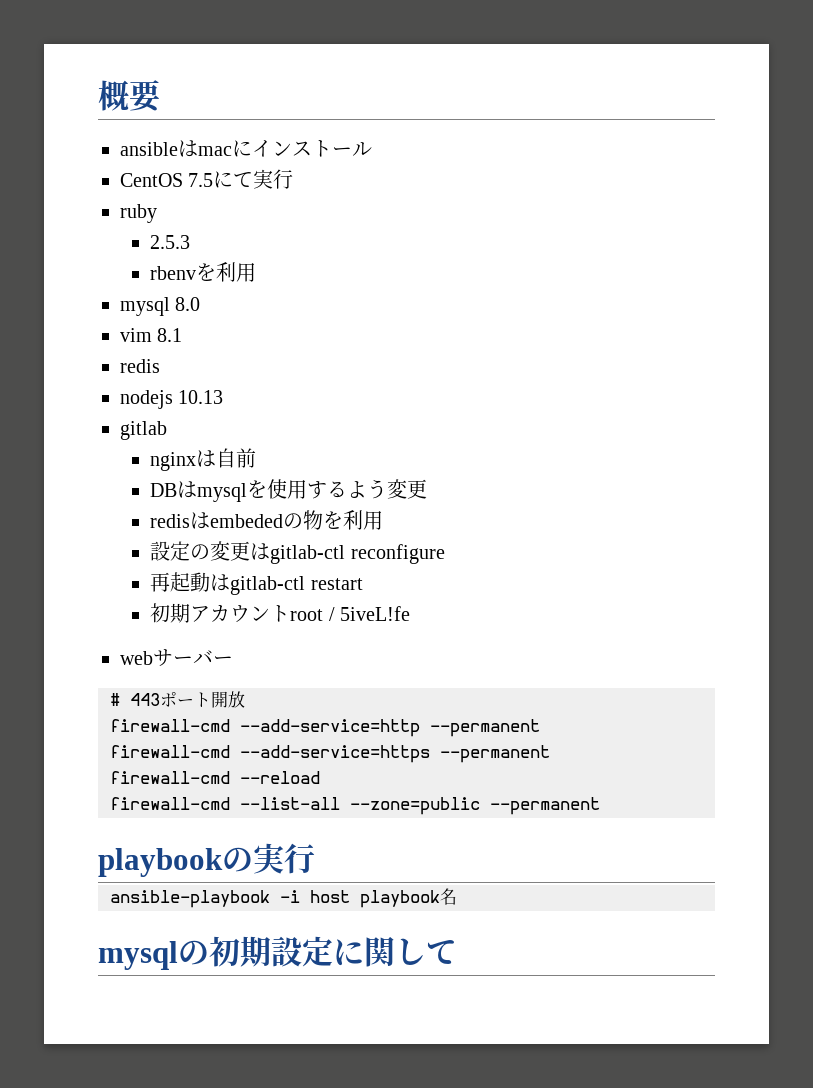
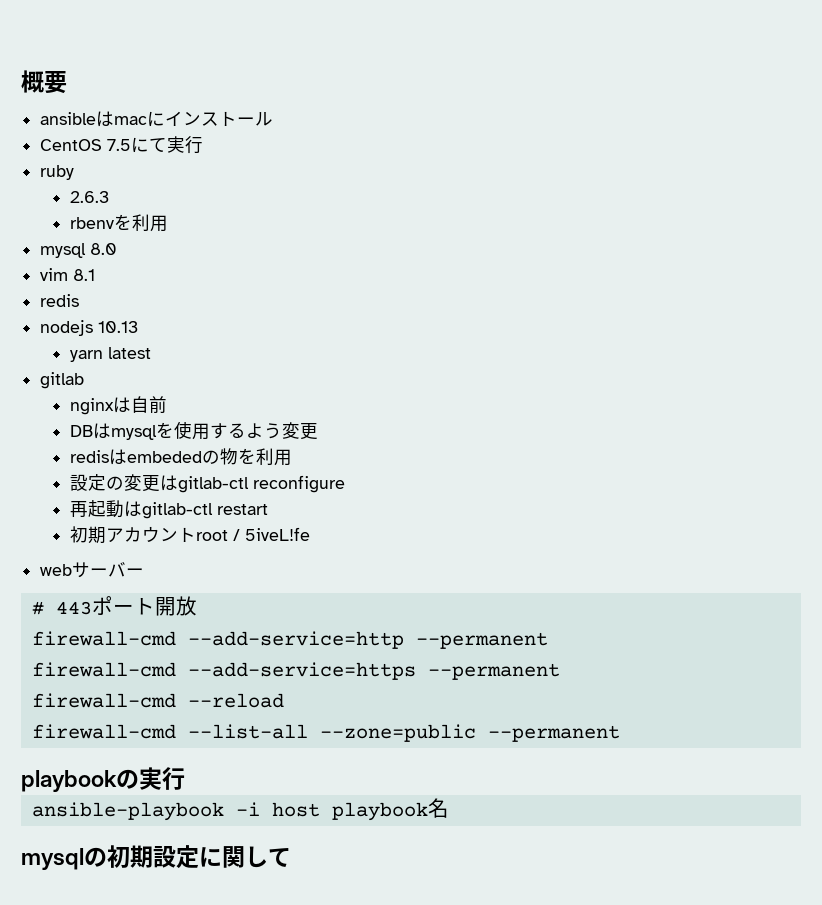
[150,235,191,249] 2.5.3 -> [69,191,109,203] 2.6.3
(224, 397) none -> [69,347,151,362] // yarn latest

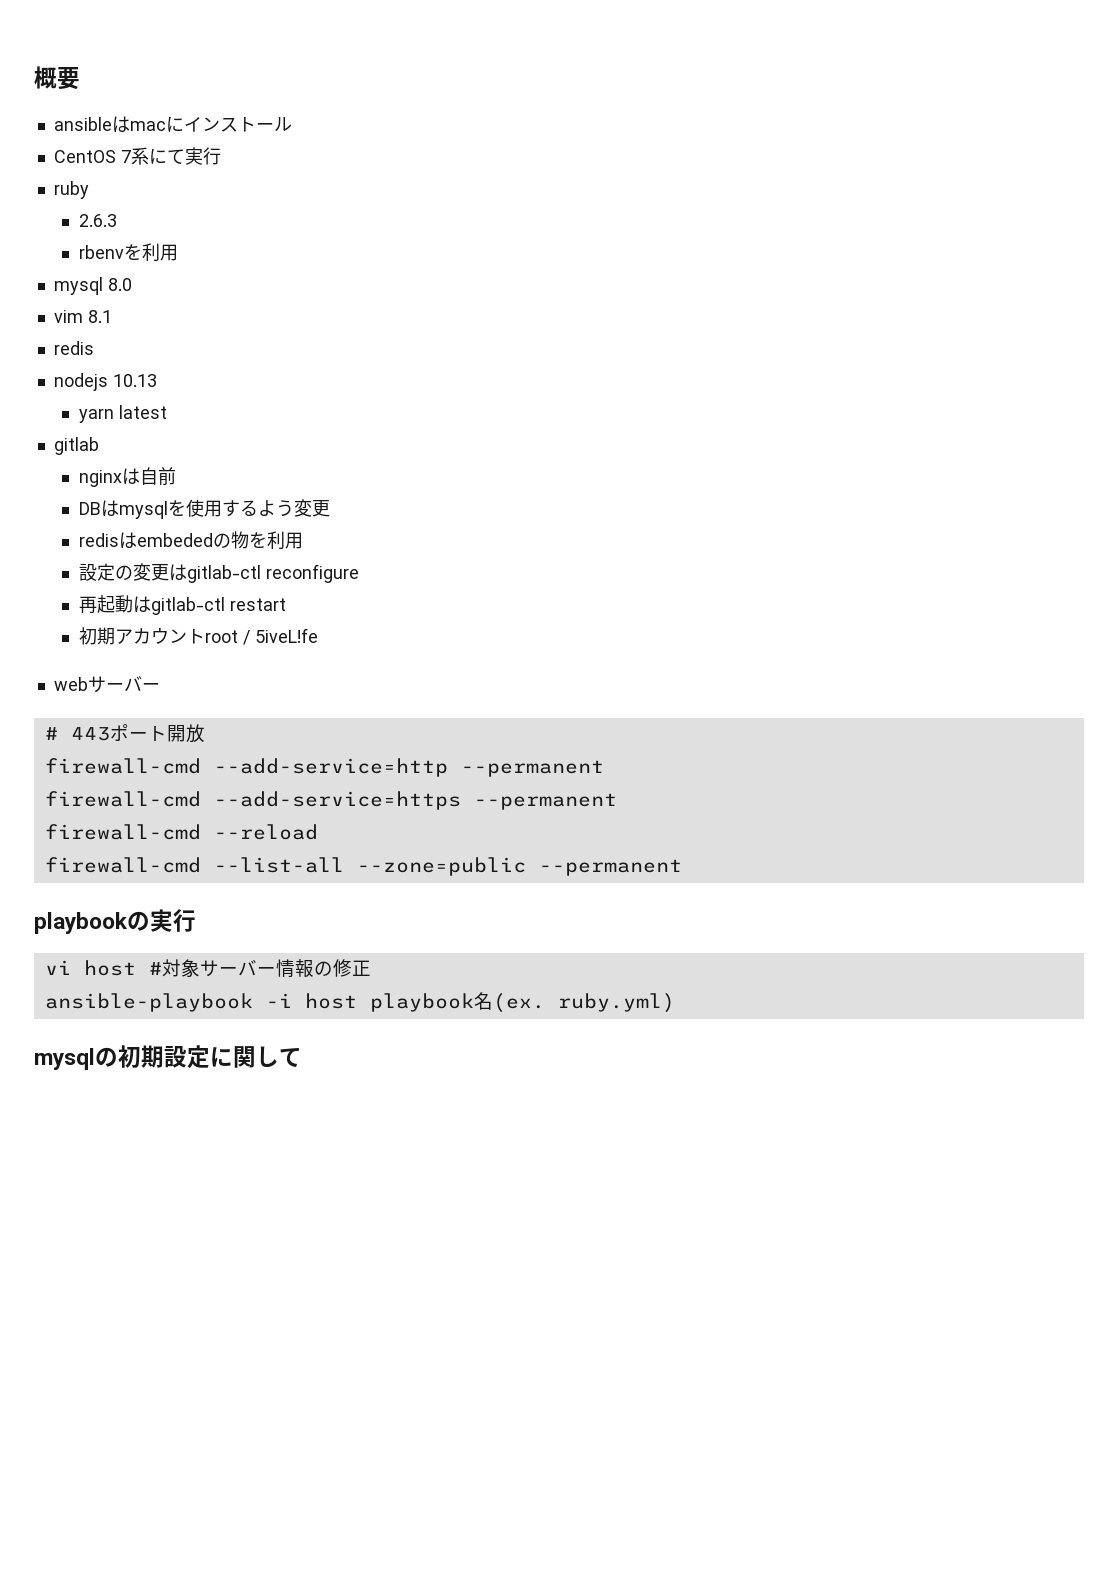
[107,139,132,151] 7.5 -> [120,147,149,165] 7系
(185, 778) none -> [44,959,371,978] // vi host #対象サーバー情報の修正
(449, 808) none -> [492,993,675,1013] (ex. ruby.yml)

